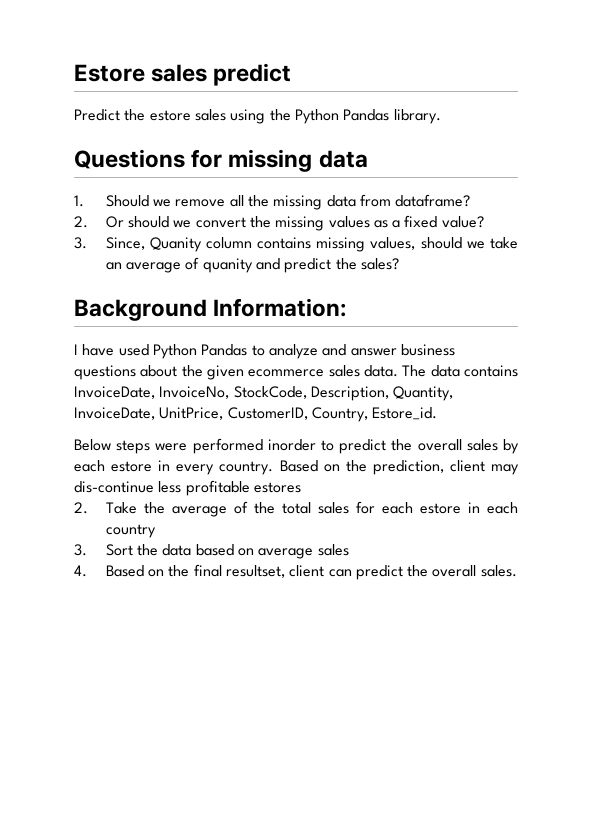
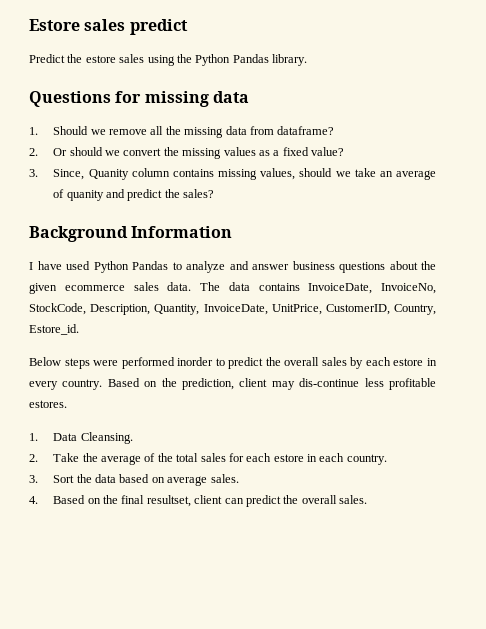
[213,298,347,317] Information: -> [131,226,233,238] Information
[253,482,301,493] estores -> [29,400,67,408] [29,432,133,444] estores. // 1. Data Cleansing.
[105,524,156,538] country -> [346,454,387,465] country.
[317,544,349,556] sales -> [210,474,239,483] sales.

